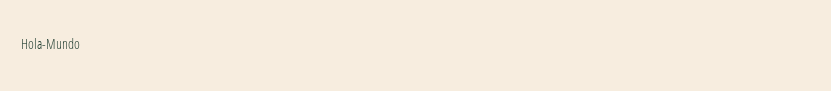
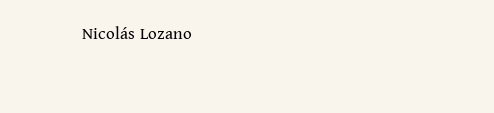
[21,38,80,49] Hola-Mundo -> [82,26,192,39] Nicolás Lozano

